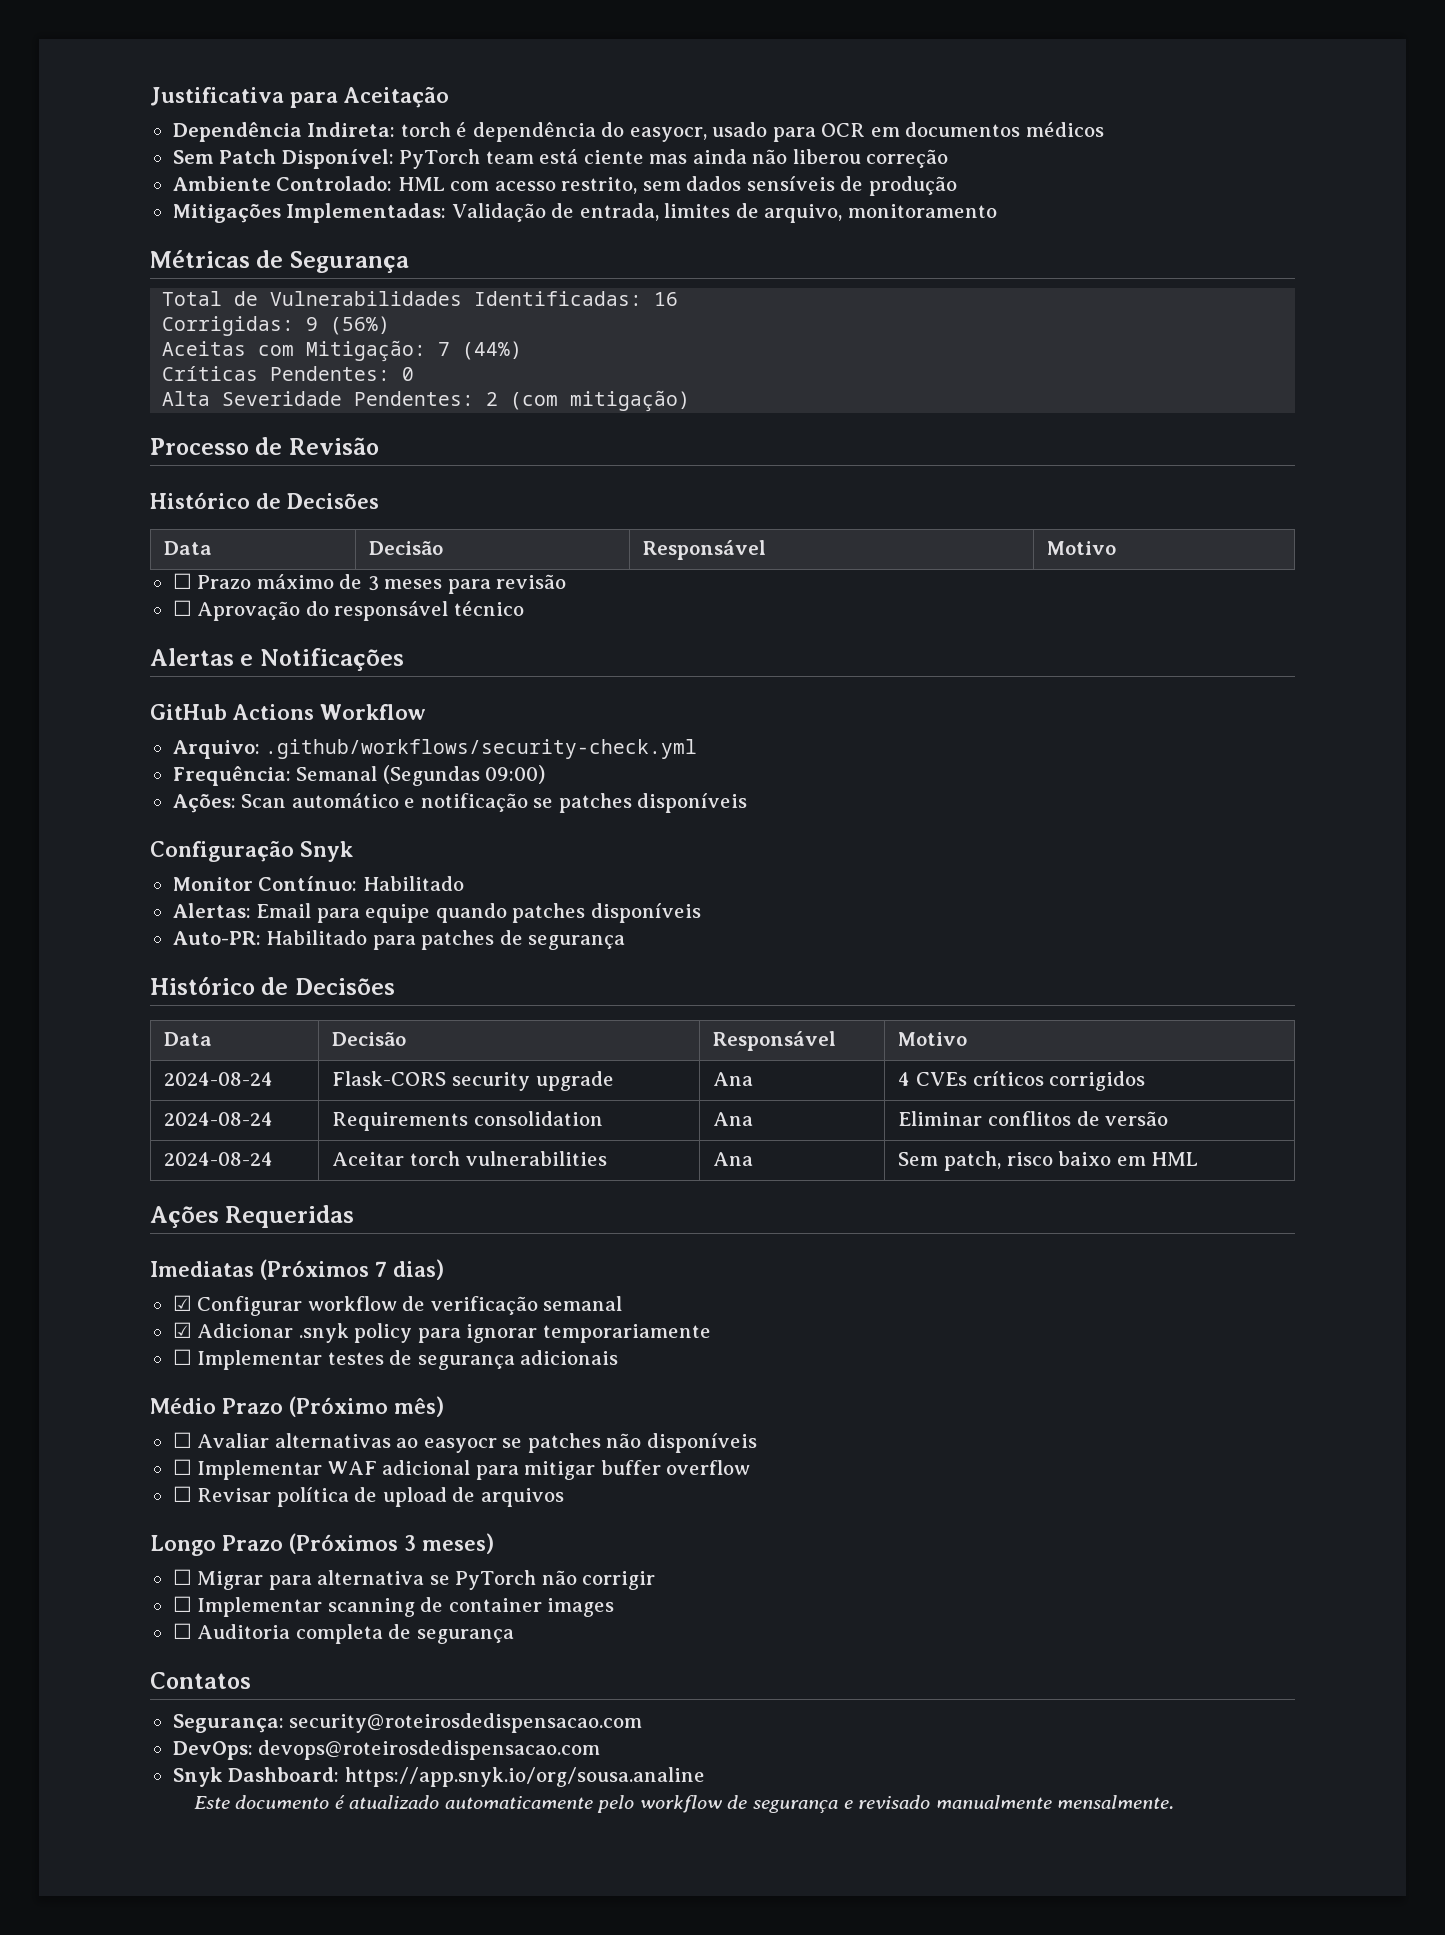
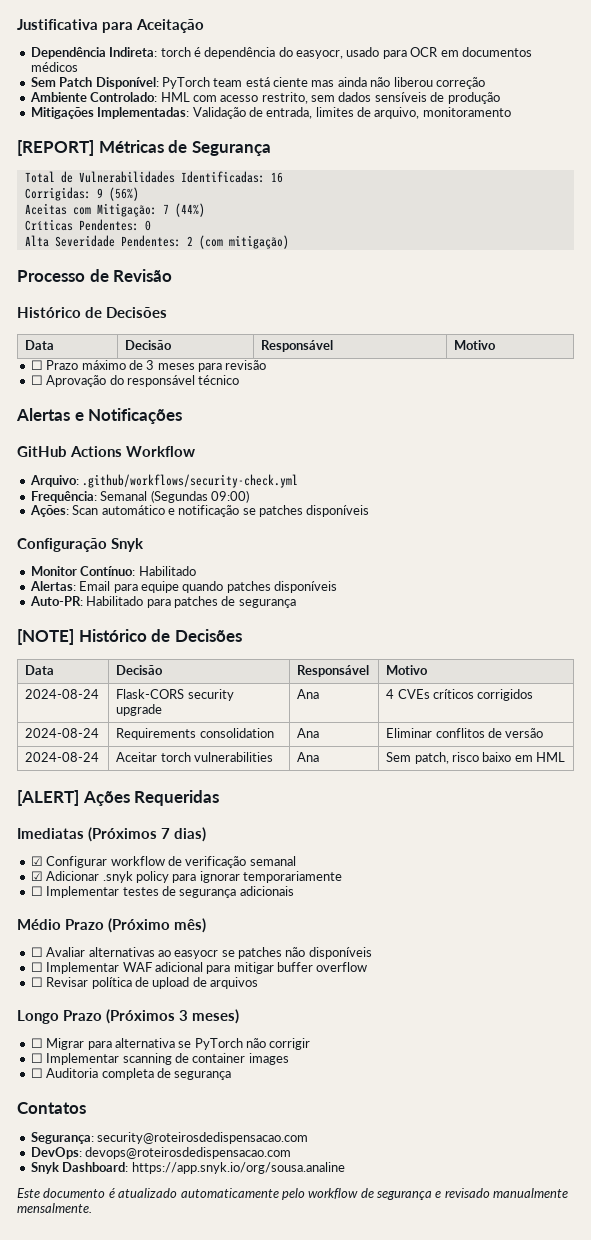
(997, 211) none -> [17,140,94,156] [REPORT]
(626, 942) none -> [17,629,74,645] [NOTE]
(1199, 1159) none -> [17,790,79,806] [ALERT]

